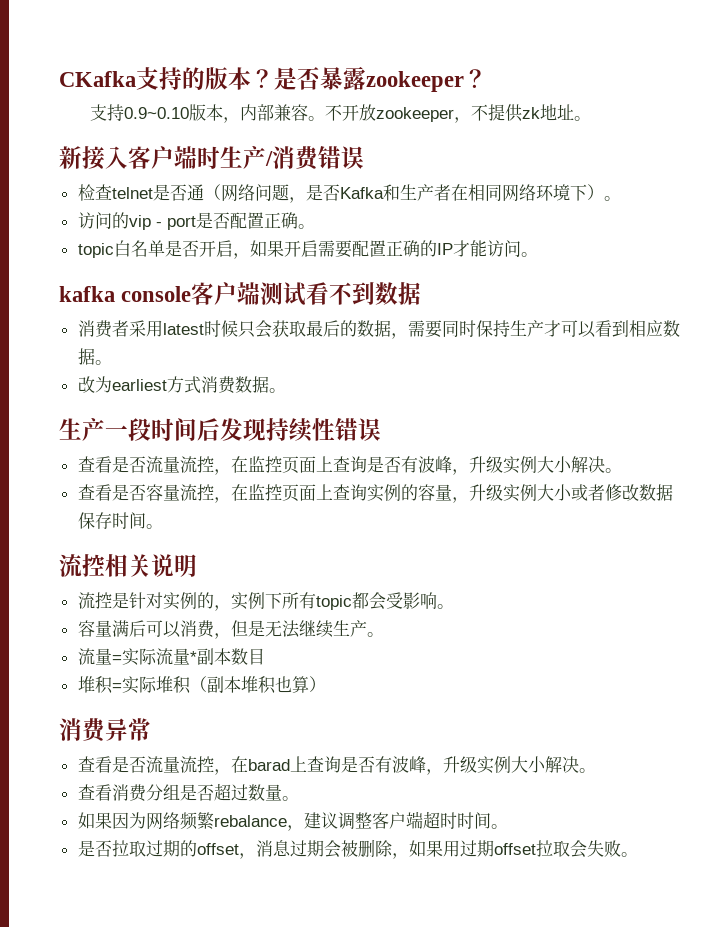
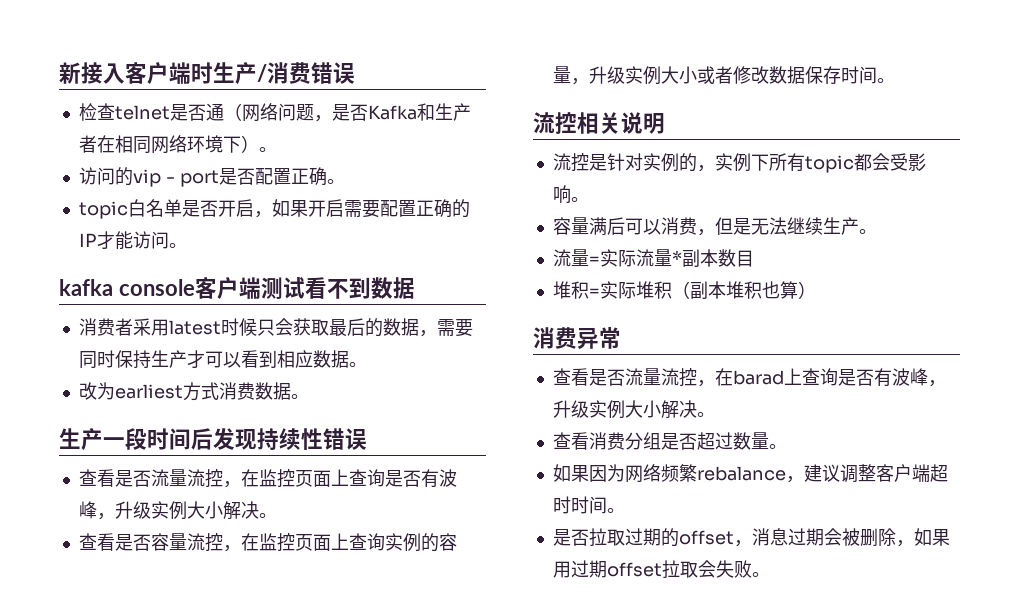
[59,66,487,92] [89,104,591,123] CKafka支持的版本？是否暴露zookeeper？ // 支持0.9~0.10版本，内部兼容。不开放zookeeper，不提供zk地址。 // -> (59, 73) none

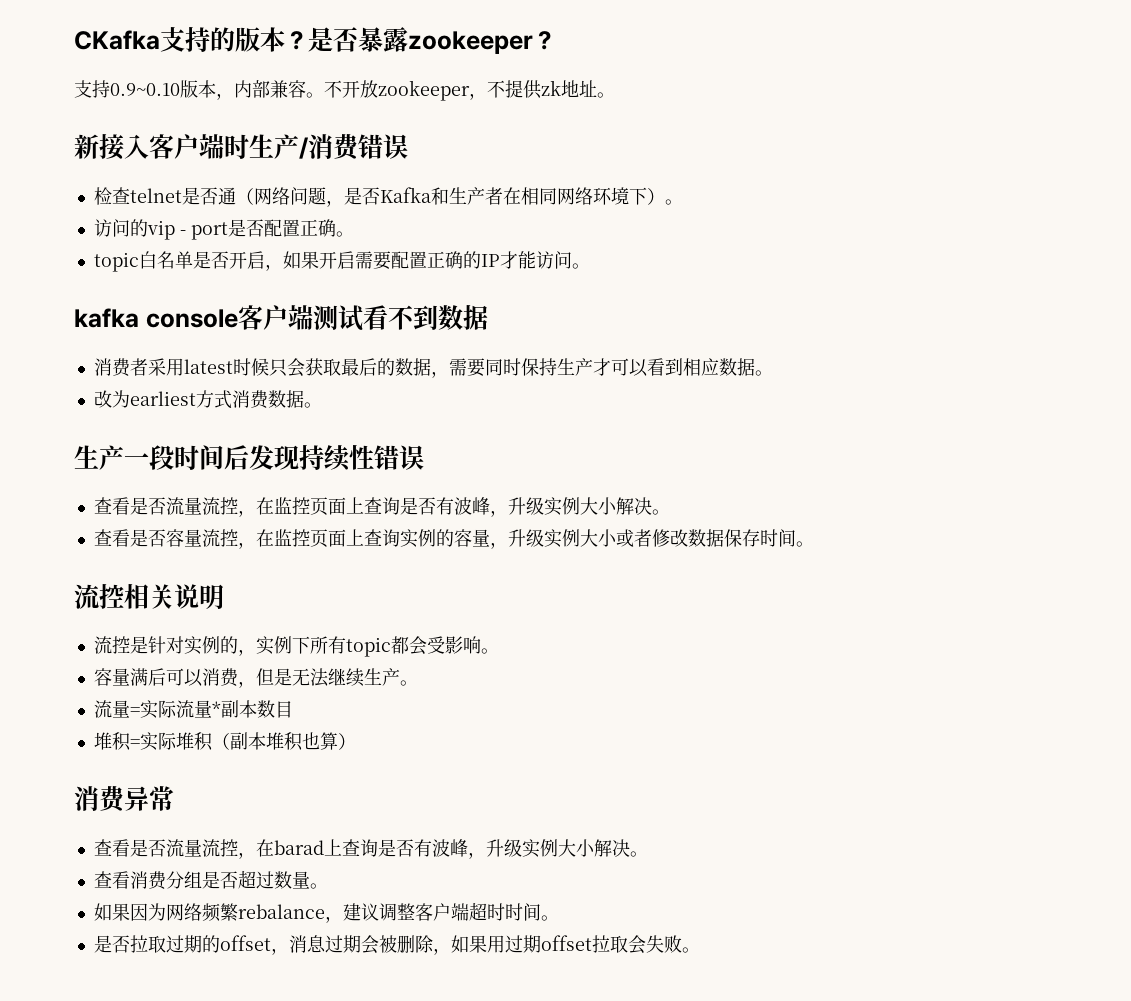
(59, 73) none -> [74,27,556,54] [74,80,615,101] CKafka支持的版本？是否暴露zookeeper？ // 支持0.9~0.10版本，内部兼容。不开放zookeeper，不提供zk地址。 //

